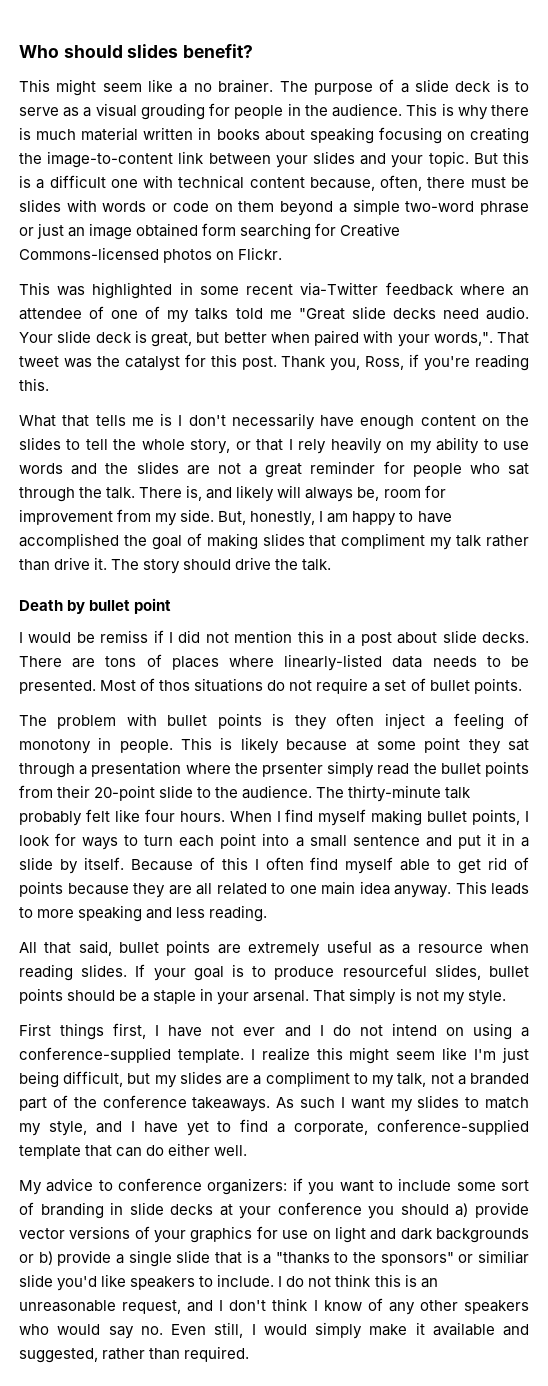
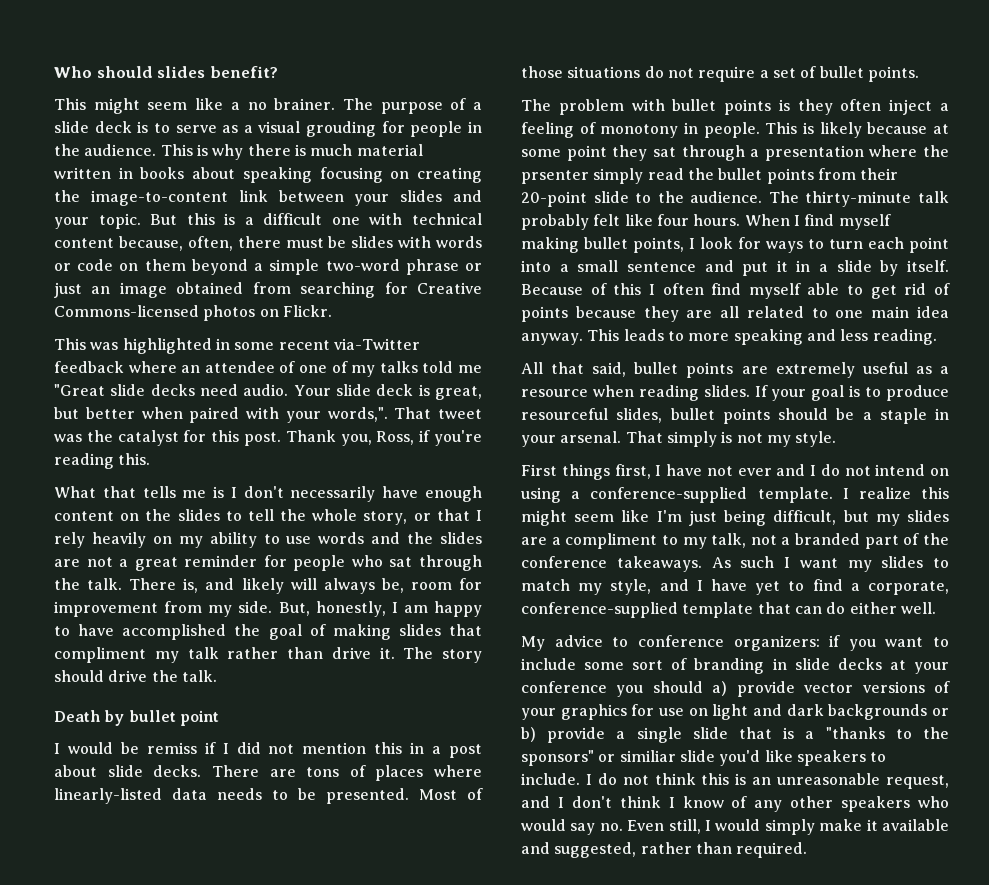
[202,223,237,236] form -> [252,282,291,294] from
[159,680,191,691] thos -> [521,66,563,78] those

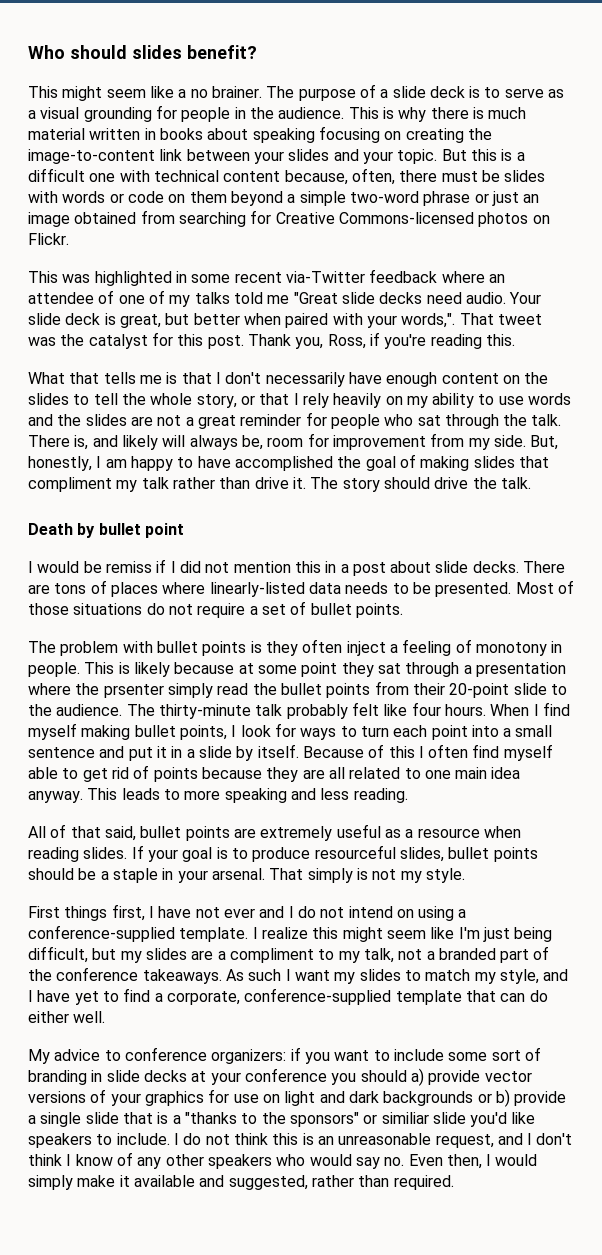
[306,121,377,137] grouding -> [83,107,152,122] grounding
(225, 492) none -> [181,372,212,384] that
(543, 368) none -> [50,824,67,838] of
[668,819,701,834] still, -> [446,1154,482,1169] then,

